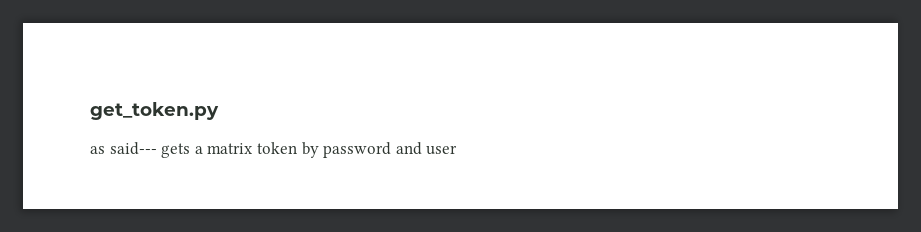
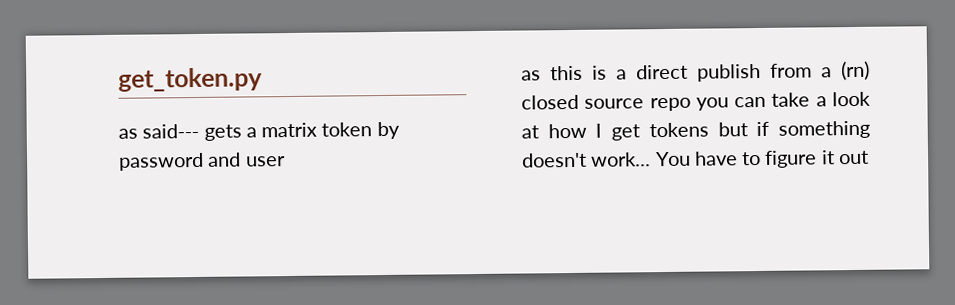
(458, 150) none -> [521,60,870,82] [521,91,871,112] [521,120,870,141] [522,150,869,168] // as this is a direct publish from a (rn) closed source repo you can take a look at how I get tokens but if something doesn't work... You have to figure it out

